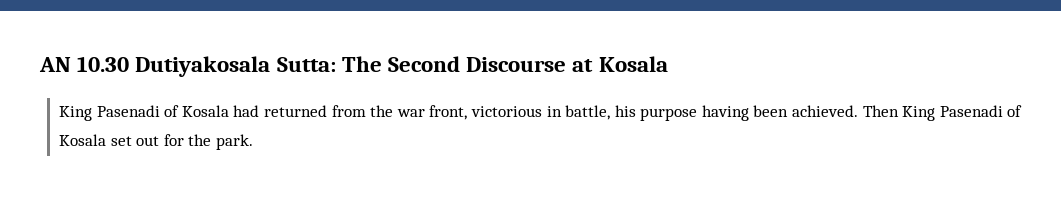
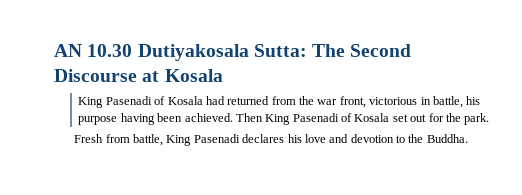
(253, 142) none -> [74,134,468,146] // Fresh from battle, King Pasenadi declares his love and devotion to the Buddha.

